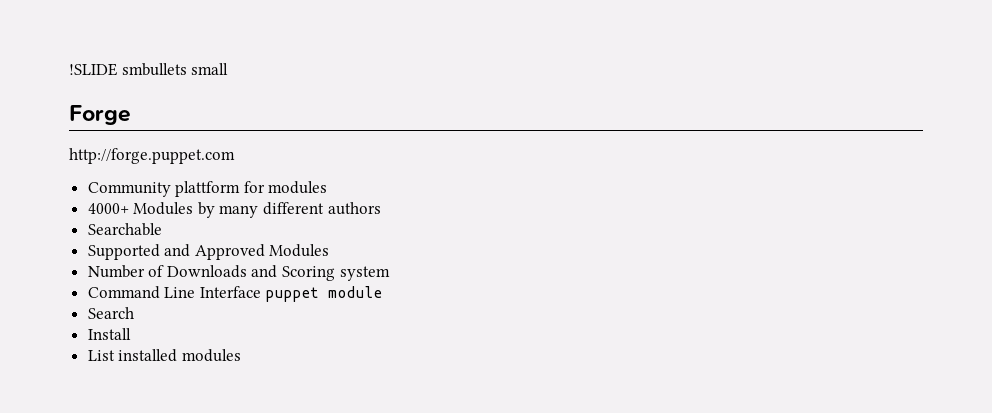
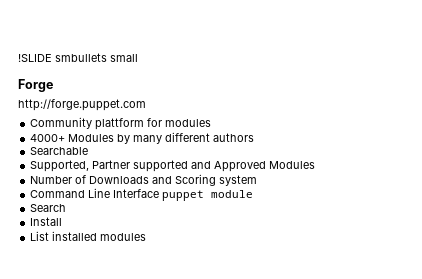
[87,244,160,260] Supported -> [30,160,189,172] Supported, Partner supported

